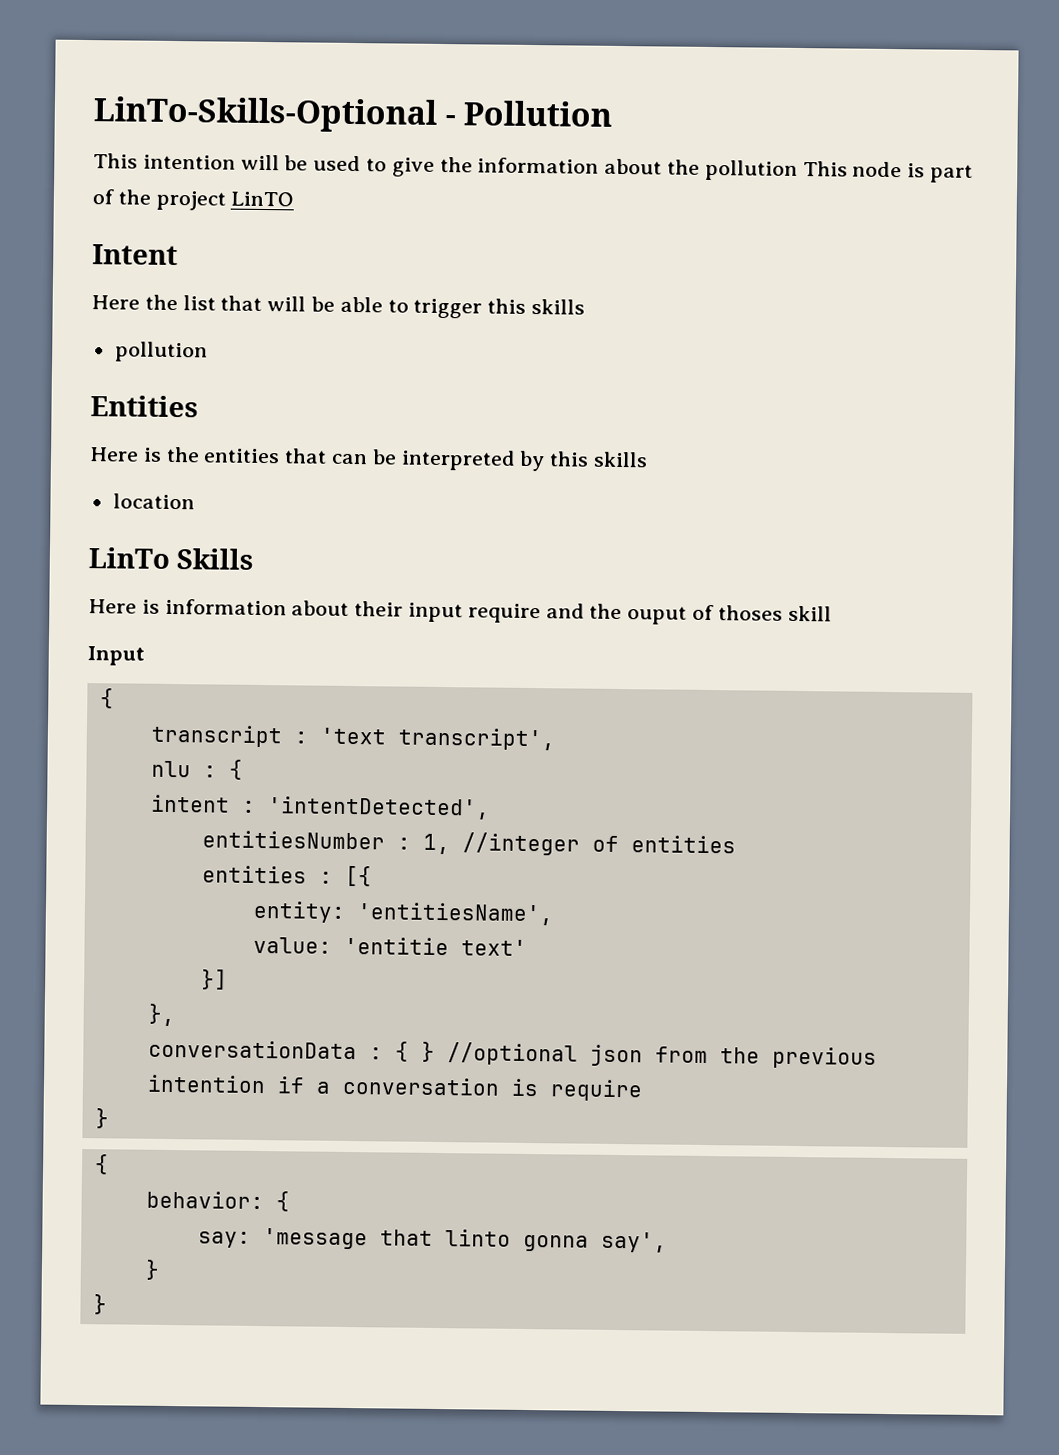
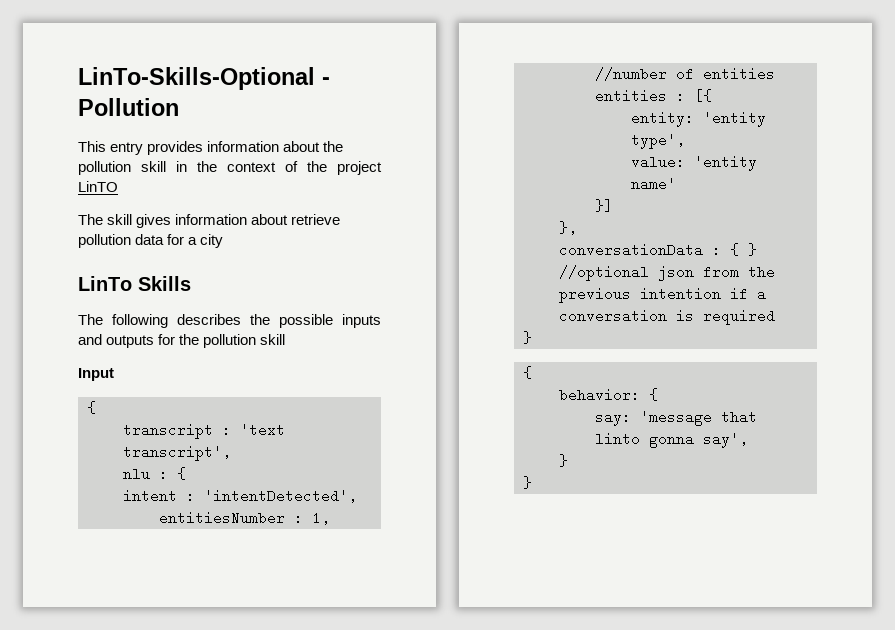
[142,154,974,183] [92,189,295,211] [92,244,178,266] [91,294,586,319] [114,341,208,363] [90,395,198,418] [89,446,649,472] [112,493,195,510] [88,547,254,570] [88,598,783,625] intention will be used to give the information about the pollution This node is part of the project LinTO // Intent // Here the list that will be able to trigger this skills // pollution // Entities // Here is the entities that can be interpreted by this skills // location // LinTo Skills // Here is information about their input require and the ouput of thoses -> [110,141,344,155] [78,161,382,175] [78,181,118,192] [78,214,341,228] [78,234,224,248] [78,276,191,291] [78,314,381,328] [78,334,257,348] entry provides information about the pollution skill in the context of the project LinTO // The skill gives information about retrieve pollution data for a city // LinTo Skills // The following describes the possible inputs and outputs for the pollution
[461,832,580,856] //integer -> [595,67,667,81] //number
[356,902,554,926] 'entitiesName', -> [703,111,766,127] [631,133,685,149] 'entity type',
[343,936,527,956] 'entitie text' -> [694,155,757,171] [631,177,676,191] 'entity name'
[549,1079,643,1102] require -> [703,309,775,325] required

